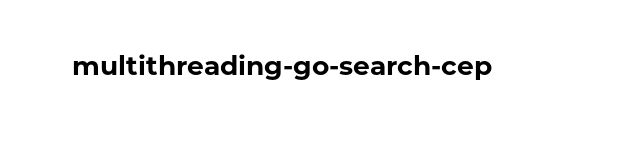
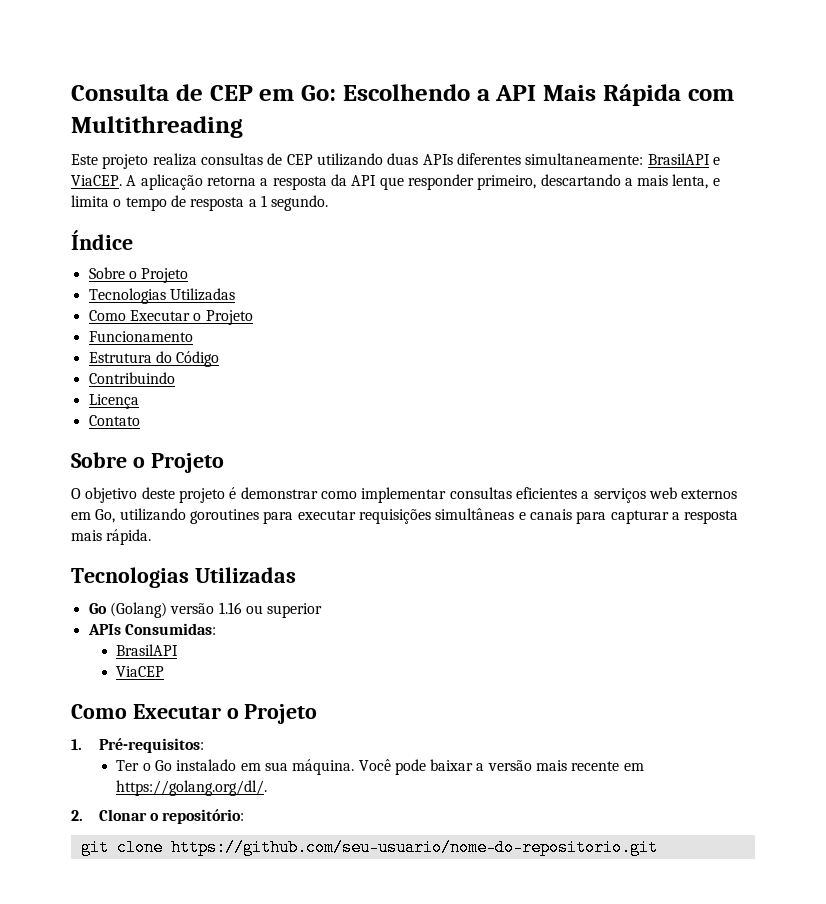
[72,54,492,80] multithreading-go-search-cep -> [71,84,734,106] [71,116,243,138] [71,153,720,169] [71,174,720,190] [71,195,329,211] [71,230,133,250] [88,267,189,283] [88,288,235,304] [88,310,253,325] [88,331,193,342] [88,351,220,367] [88,372,175,384] [88,394,139,409] [88,415,140,426] [71,452,224,473] [71,487,738,503] [71,508,739,524] [71,529,152,545] [71,567,296,588] [88,602,323,618] [87,623,216,635] [116,644,179,656] [116,666,165,677] [71,704,318,724] [71,738,204,753] [116,759,644,775] [116,780,268,796] [71,809,245,824] [80,839,658,856] Consulta de CEP em Go: Escolhendo a API Mais Rápida com Multithreading // Este projeto realiza consultas de CEP utilizando duas APIs diferentes simultaneamente: BrasilAPI e ViaCEP. A aplicação retorna a resposta da API que responder primeiro, descartando a mais lenta, e limita o tempo de resposta a 1 segundo. // Índice // Sobre o Projeto // Tecnologias Utilizadas // Como Executar o Projeto // Funcionamento // Estrutura do Código // Contribuindo // Licença // Contato // Sobre o Projeto // O objetivo deste projeto é demonstrar como implementar consultas eficientes a serviços web externos em Go, utilizando goroutines para executar requisições simultâneas e canais para capturar a resposta mais rápida. // Tecnologias Utilizadas // Go (Golang) versão 1.16 ou superior // APIs Consumidas: // BrasilAPI // ViaCEP // Como Executar o Projeto // 1. Pré-requisitos: // Ter o Go instalado em sua máquina. Você pode baixar a versão mais recente em https://golang.org/dl/. // 2. Clonar o repositório: // git clone https://github.com/seu-usuario/nome-do-repositorio.git

